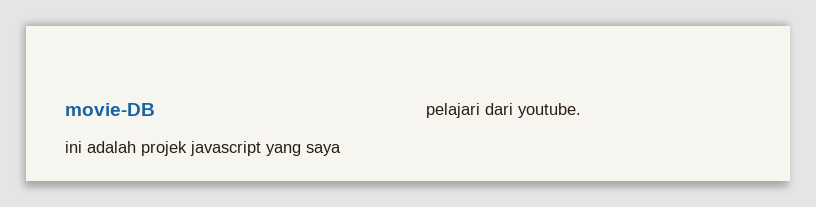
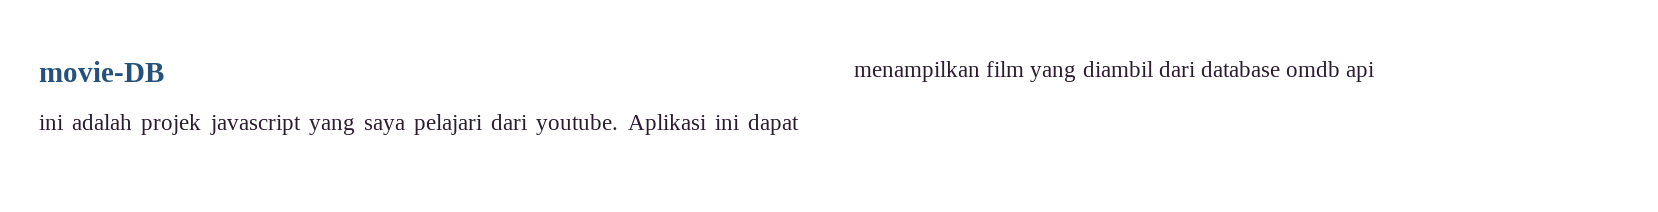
(581, 110) none -> [627,114,799,135] [854,61,1375,82] Aplikasi ini dapat menampilkan film yang diambil dari database omdb api

